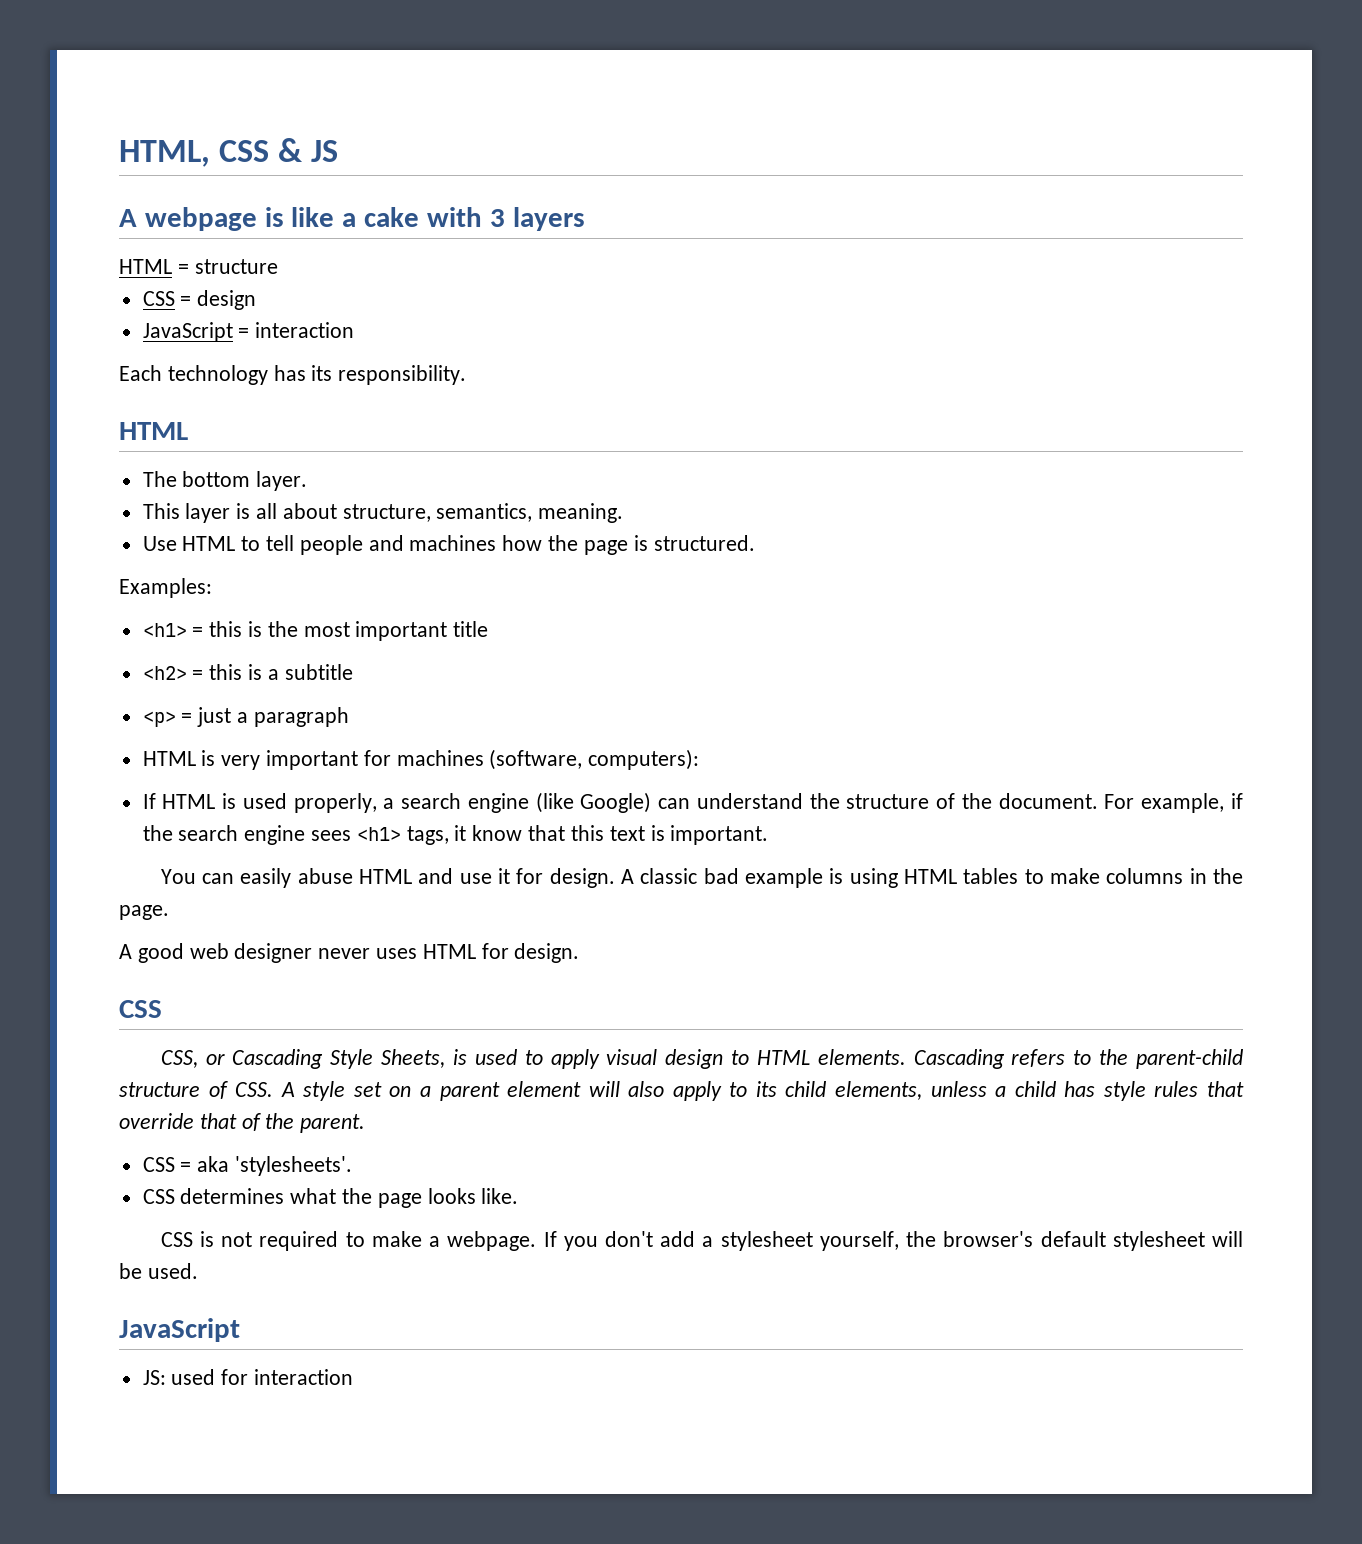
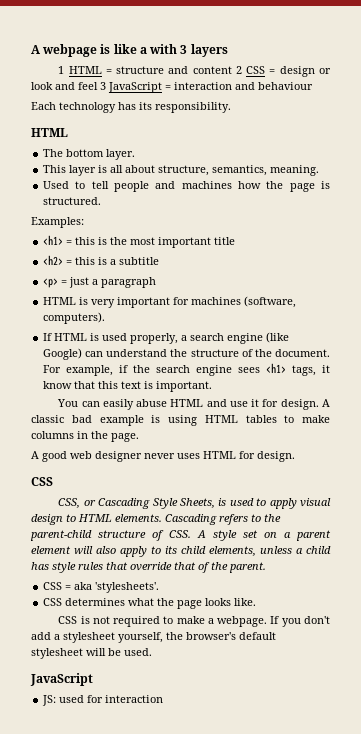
[119,138,339,167] HTML, CSS & JS // -> (31, 49) none
[364,207,420,227] cake -> (147, 50) none
(585, 219) none -> [58,66,65,74] 1
(278, 266) // -> [168,66,242,74] and content 2
(257, 300) // -> [319,68,332,74] [31,82,106,90] or look and feel 3
(355, 330) none -> [235,82,313,90] and behaviour
[142,536,236,551] Use HTML -> [43,181,70,189] Used
[588,749,700,770] computers): -> [43,312,106,324] computers).

